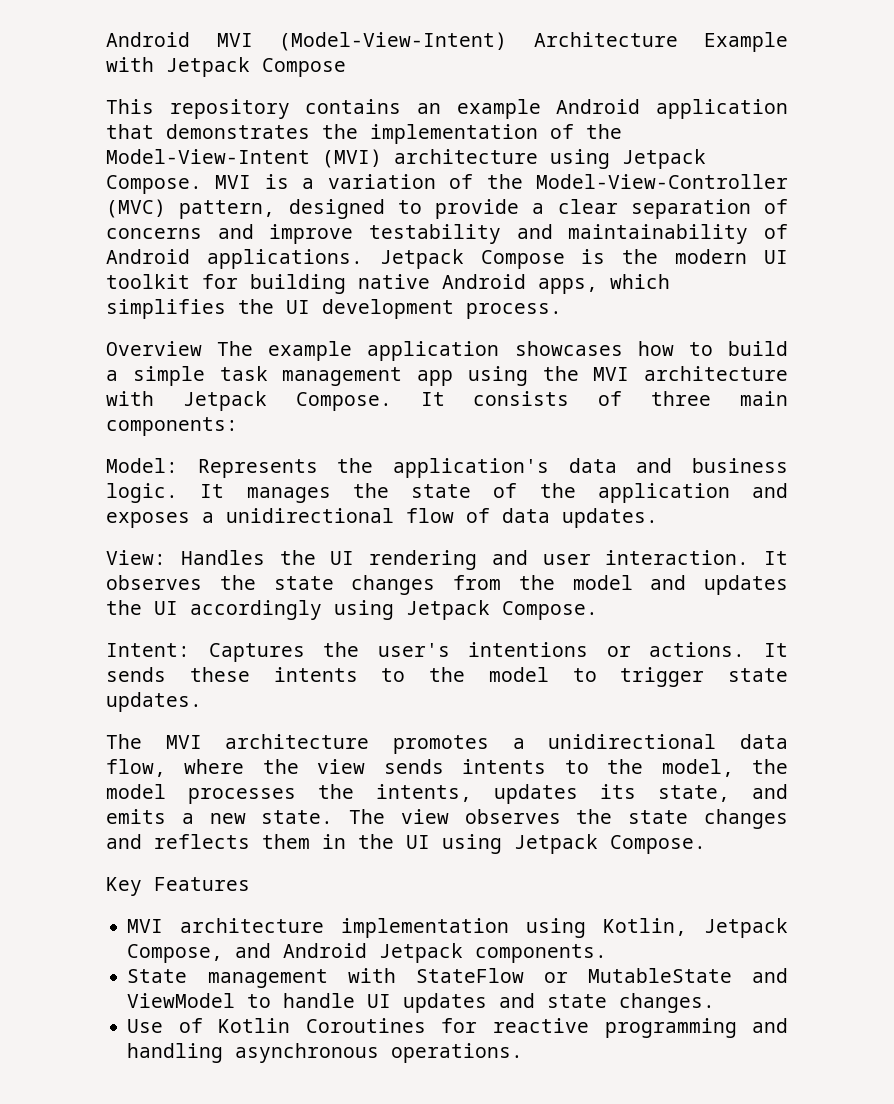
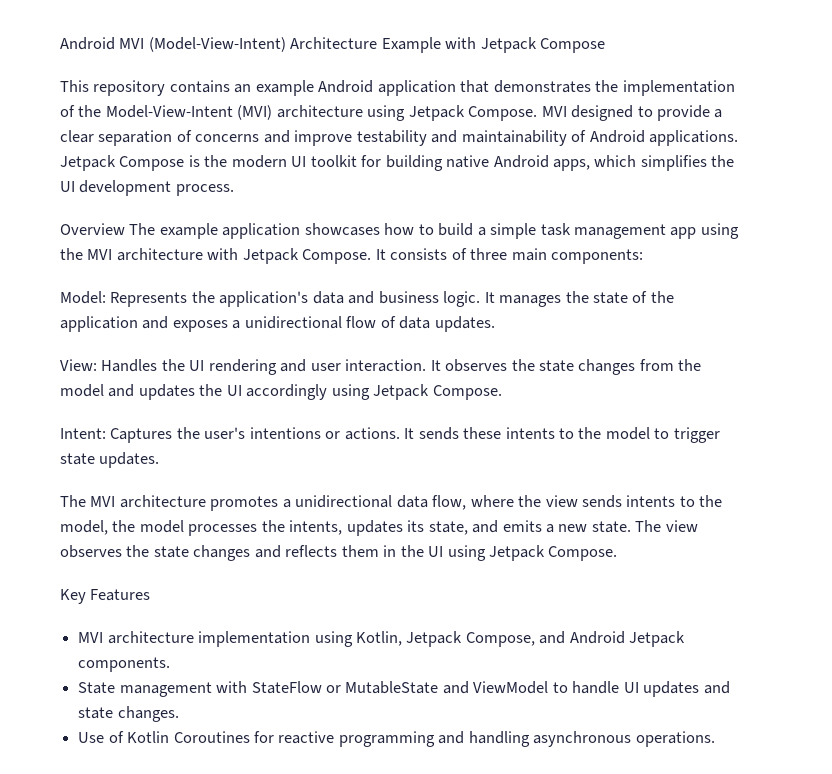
[264,174,788,189] [106,199,276,219] is a variation of the Model-View-Controller (MVC) pattern, -> (567, 111) none

